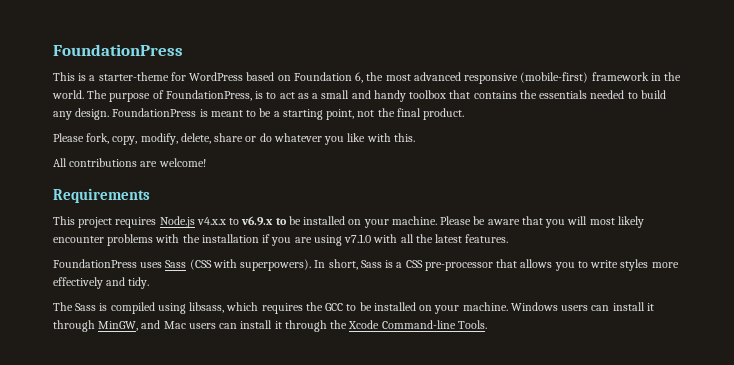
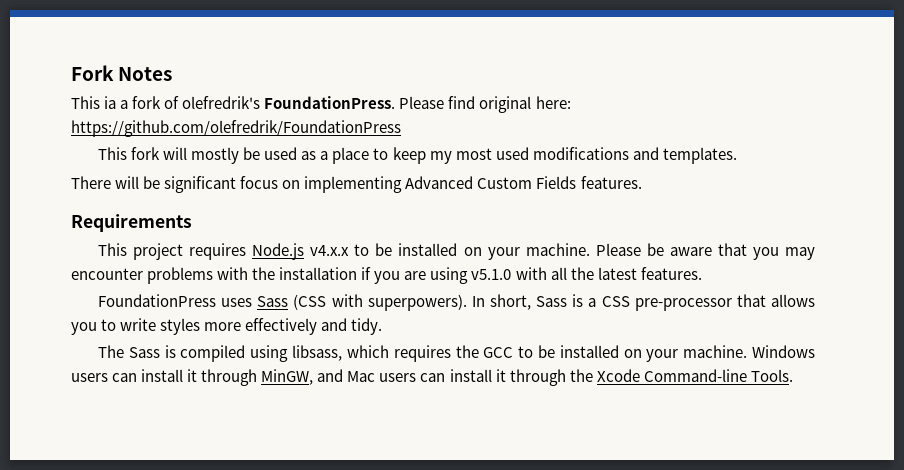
[53,44,183,56] [53,72,682,84] [52,90,666,102] [53,108,465,120] [53,133,415,145] [53,158,206,167] FoundationPress // This is a starter-theme for WordPress based on Foundation 6, the most advanced responsive (mobile-first) framework in the world. The purpose of FoundationPress, is to act as a small and handy toolbox that contains the essentials needed to build any design. FoundationPress is meant to be a starting point, not the final product. // Please fork, copy, modify, delete, share or do whatever you like with this. // All contributions are welcome! -> [71,65,173,81] [71,96,571,113] [71,120,401,137] [98,147,737,164] [71,176,642,193] Fork Notes // This ia a fork of olefredrik's FoundationPress. Please find original here: https://github.com/olefredrik/FoundationPress // This fork will mostly be used as a place to keep my most used modifications and templates. // There will be significant focus on implementing Advanced Custom Fields features.
[241,216,287,226] v6.9.x to -> (370, 250) none
[567,216,644,228] will most likely -> [784,247,815,260] may
[344,234,372,243] v7.1.0 -> [471,269,512,280] v5.1.0

